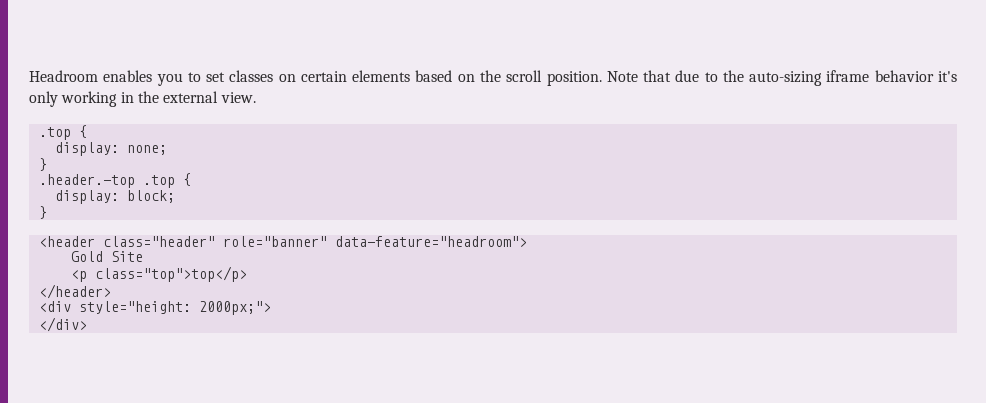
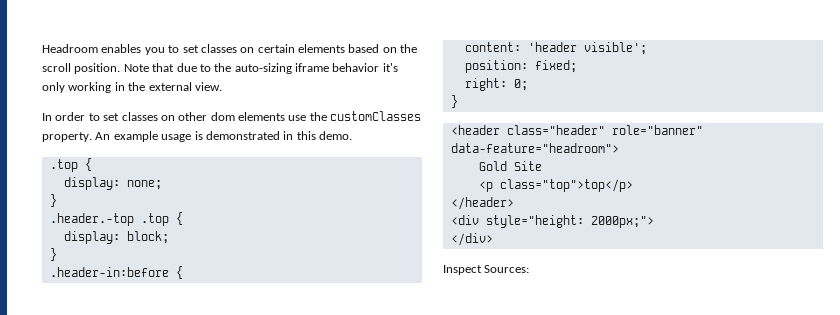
(256, 97) none -> [42,111,422,121] [42,131,352,142] // In order to set classes on other dom elements use the customClasses property. An example usage is demonstrated in this demo.
(47, 212) none -> [49,266,183,279] [464,42,647,55] [464,60,577,73] [464,78,528,91] [450,95,458,108] // .header-in:before { // content: 'header visible'; // position: fixed; // right: 0; // }
(87, 324) none -> [443,265,530,275] // Inspect Sources:

